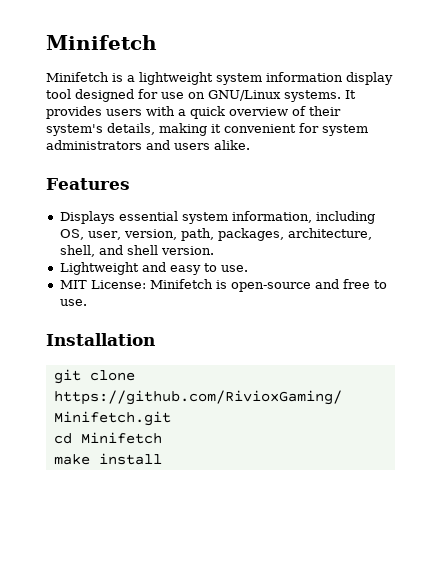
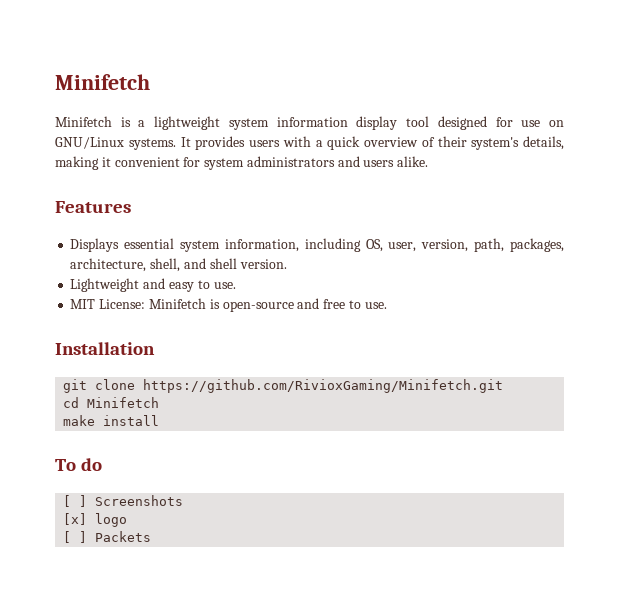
(162, 459) none -> [55,458,103,471] [63,495,184,507] [63,513,128,527] [63,531,152,543] // To do // [ ] Screenshots // [x] logo // [ ] Packets

